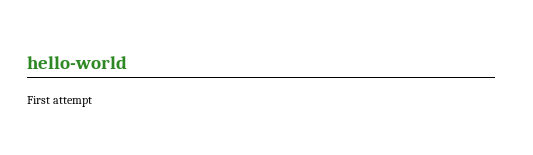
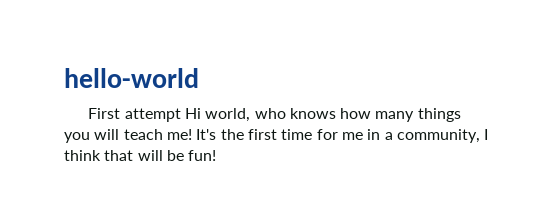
(93, 102) none -> [184,108,461,122] [64,129,489,143] [64,150,217,161] Hi world, who knows how many things you will teach me! It's the first time for me in a community, I think that will be fun!

